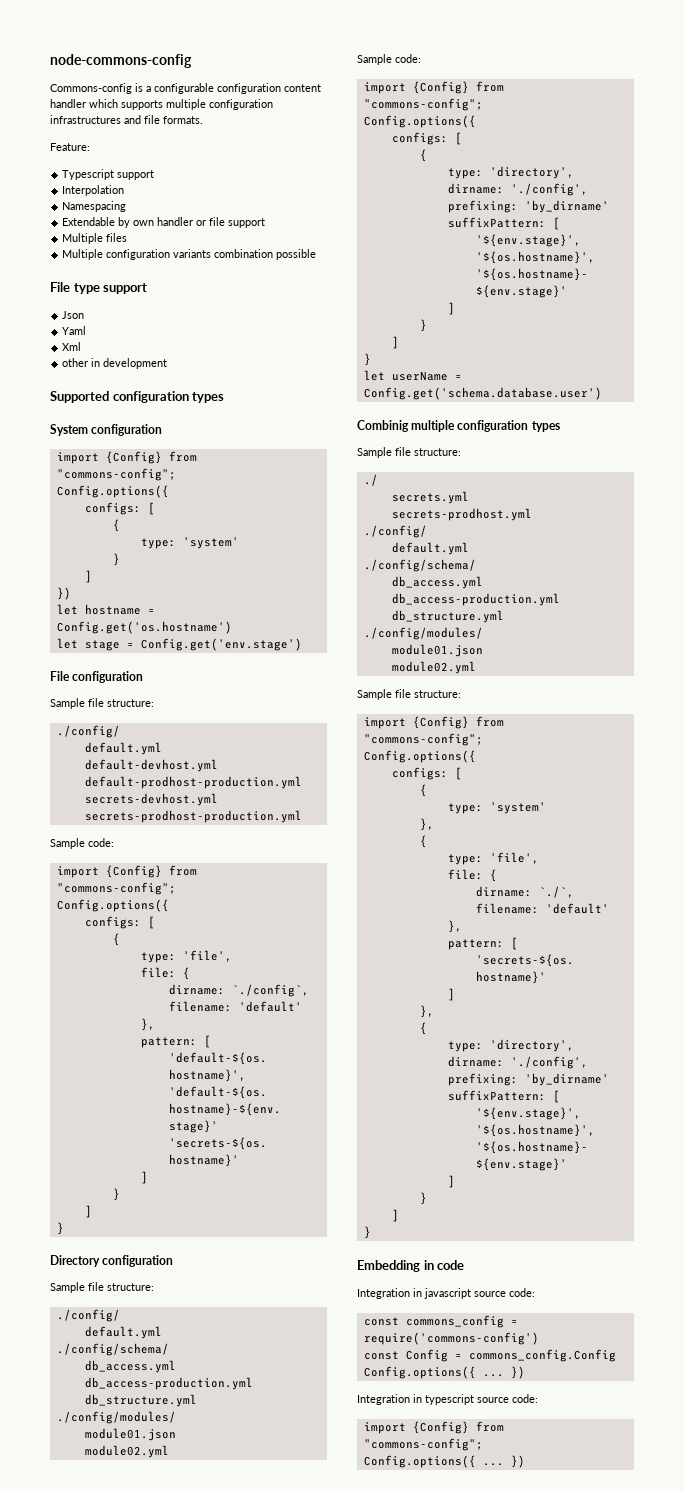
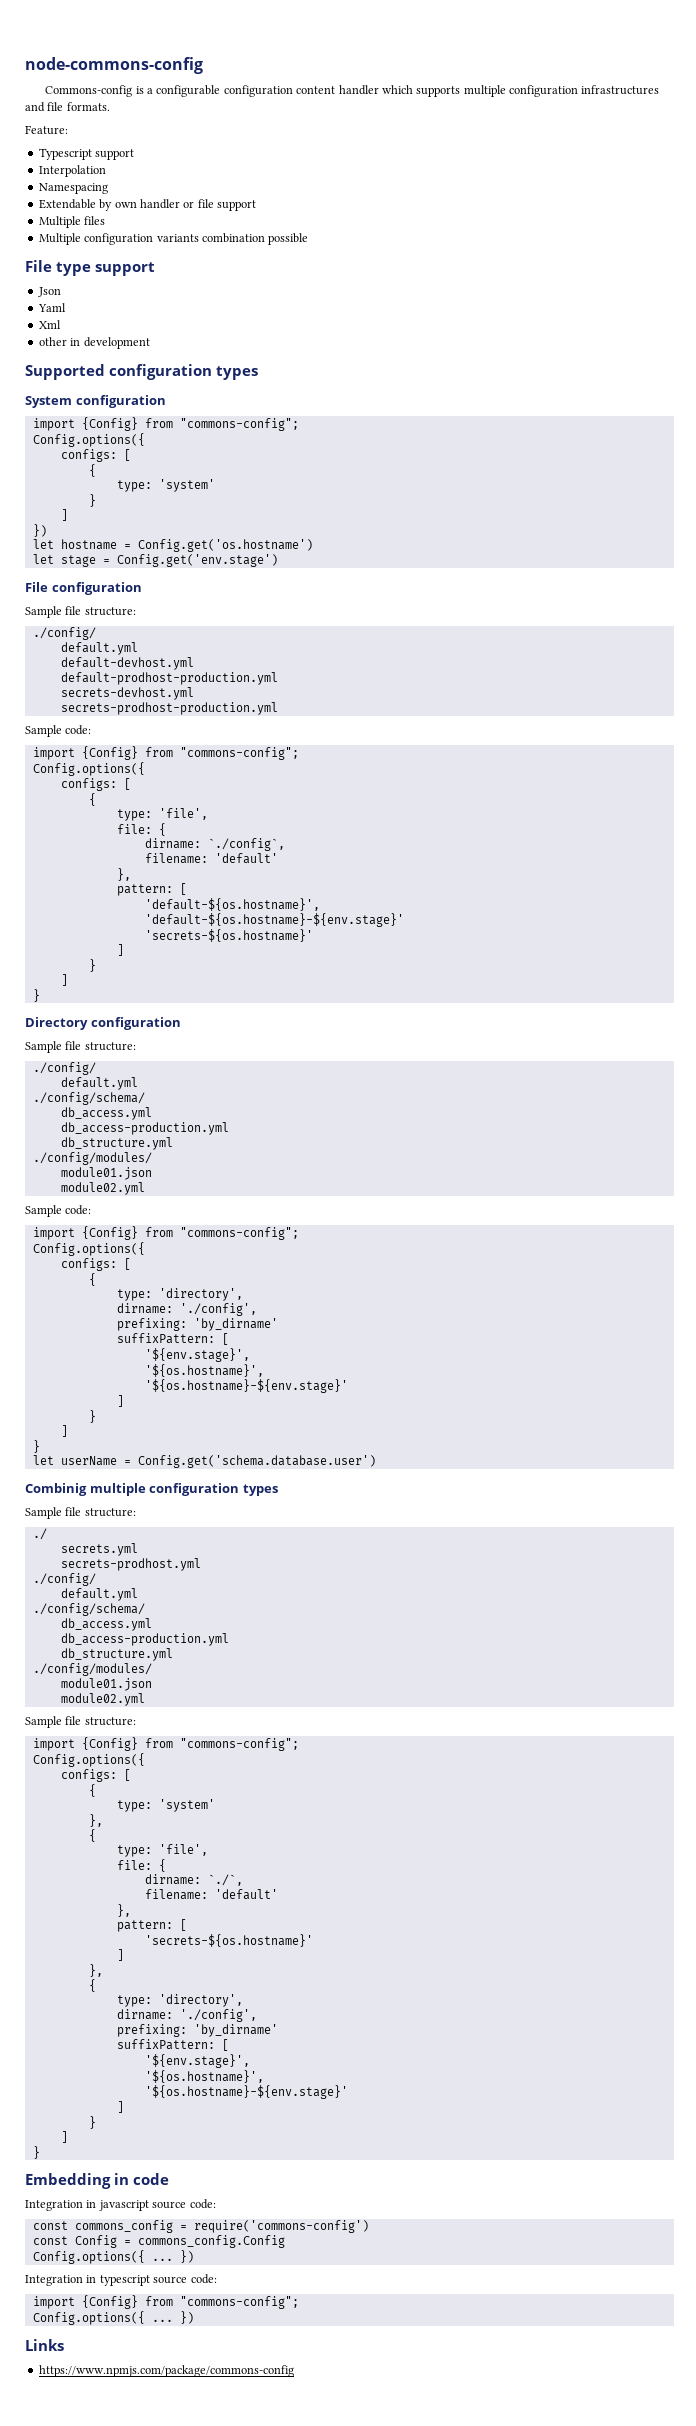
(525, 1461) none -> [25,2339,64,2351] [38,2365,294,2377] // Links // https://www.npmjs.com/package/commons-config

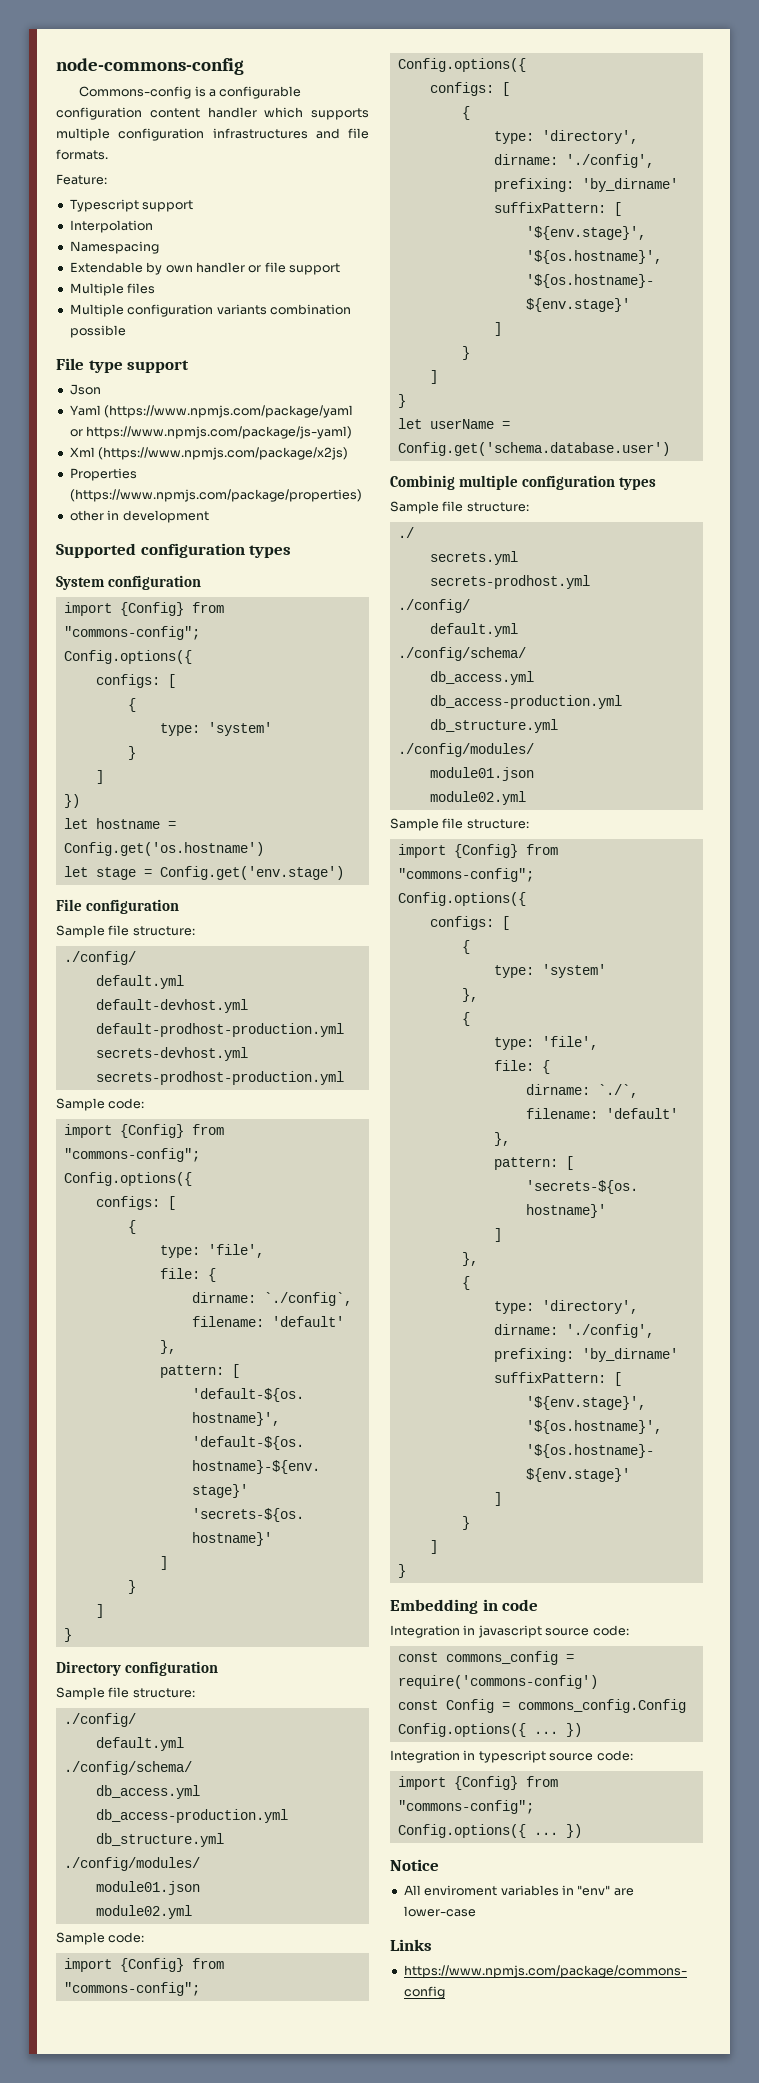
[38,320,61,329] // Xml -> [104,405,354,418] [69,426,353,439] [69,447,349,460] [69,468,137,481] [69,489,362,502] (https://www.npmjs.com/package/yaml or https://www.npmjs.com/package/js-yaml) // Xml (https://www.npmjs.com/package/x2js) // Properties (https://www.npmjs.com/package/properties)
(194, 2317) none -> [390,1859,439,1871] [403,1885,634,1896] [403,1906,476,1917] // Notice // All enviroment variables in "env" are lower-case

